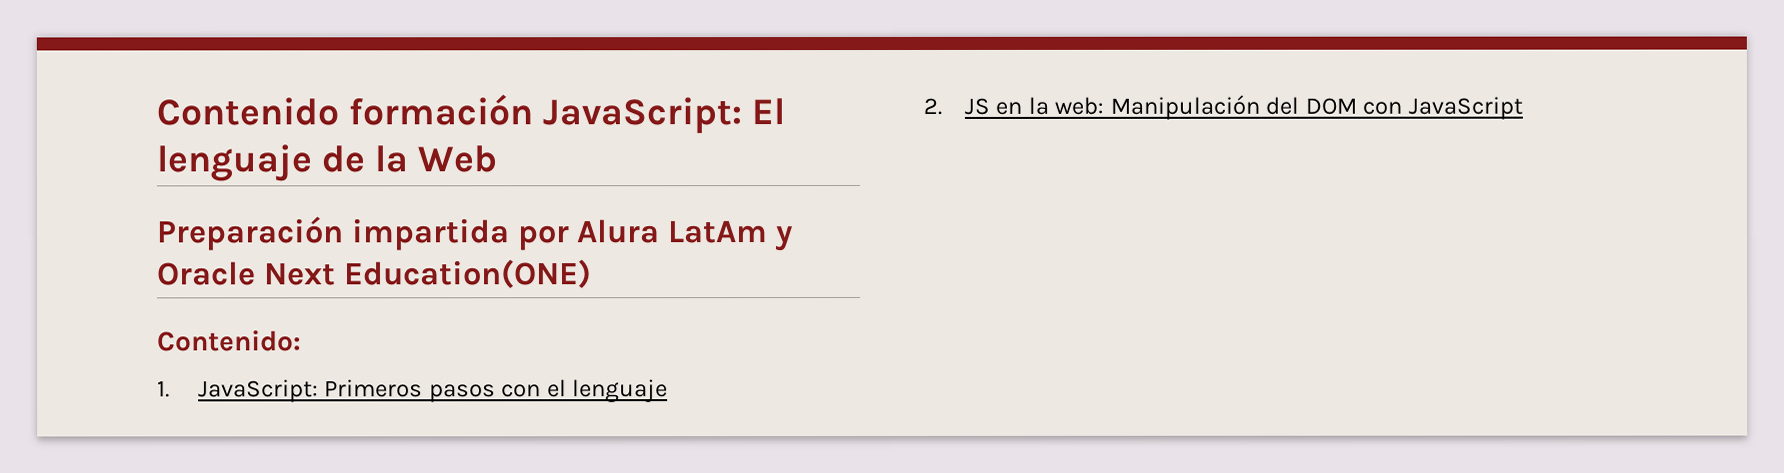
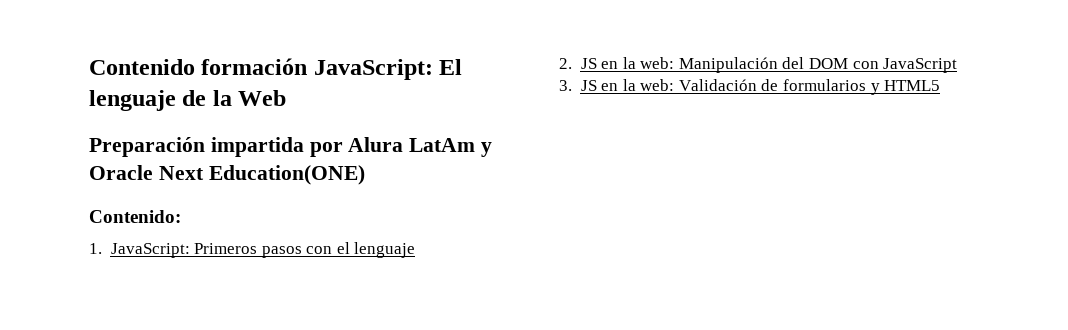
(1523, 108) none -> [559,79,941,95] // 3. JS en la web: Validación de formularios y HTML5

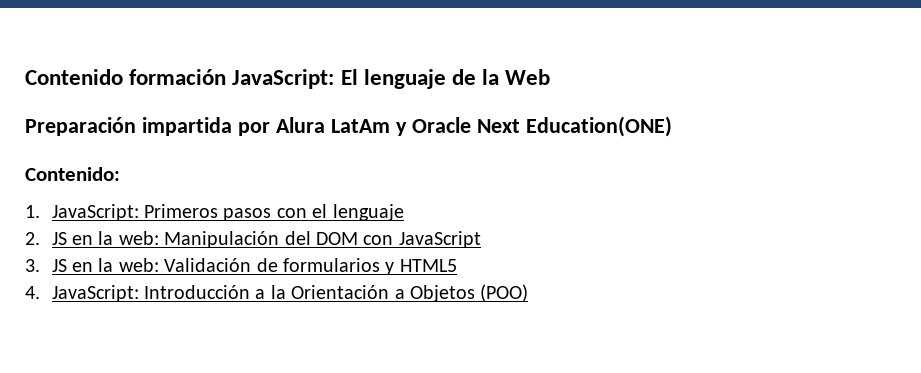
(941, 85) none -> [25,284,529,302] // 4. JavaScript: Introducción a la Orientación a Objetos (POO)

